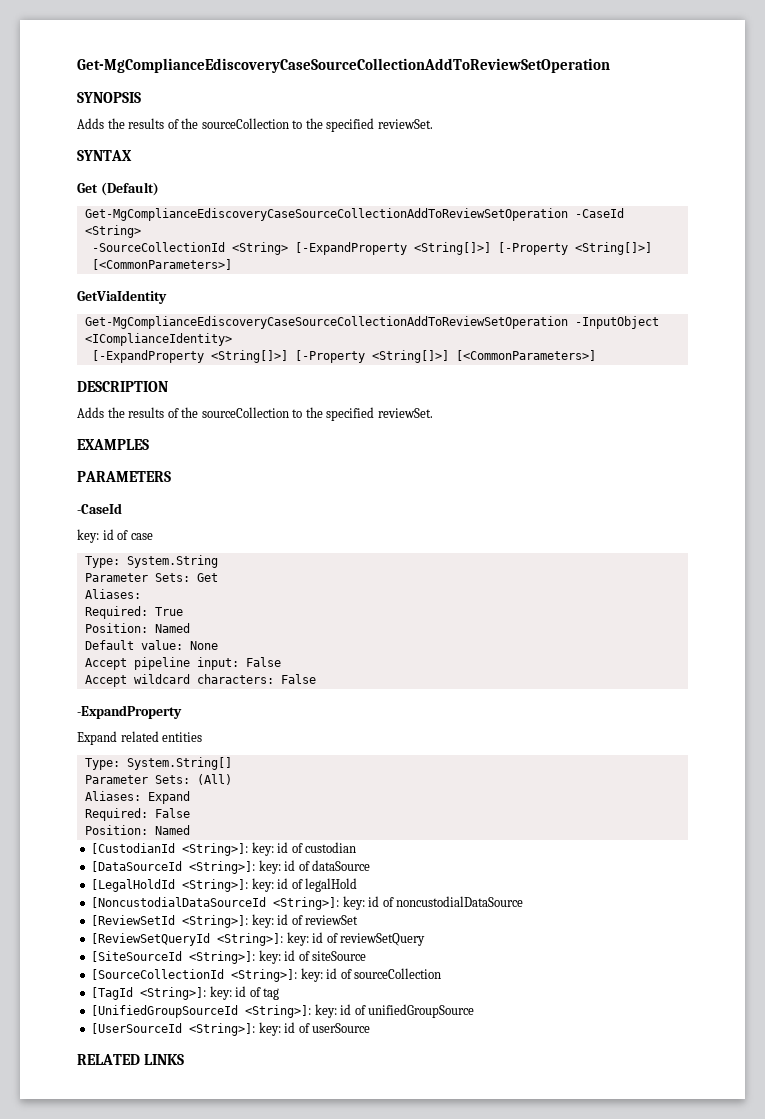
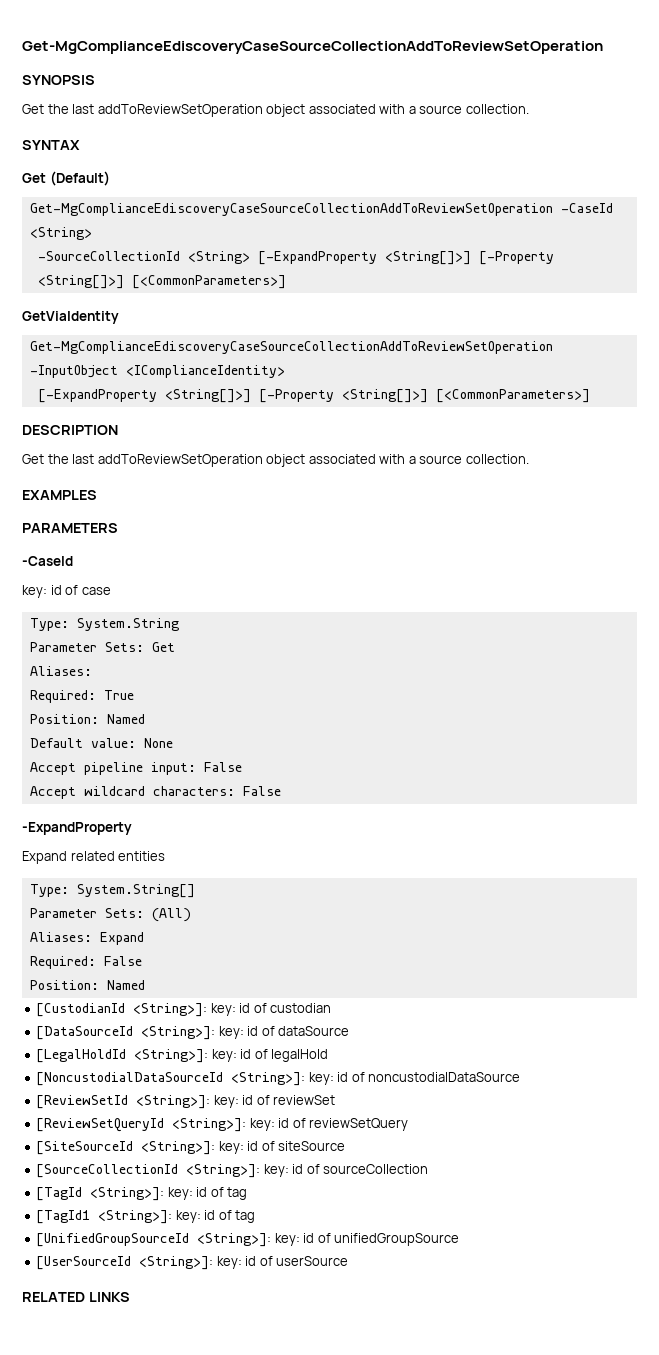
[77,118,433,132] Adds the results of the sourceCollection to the specified reviewSet. -> [22,104,529,117] Get the last addToReviewSetOperation object associated with a source collection.
[77,407,433,421] Adds the results of the sourceCollection to the specified reviewSet. -> [22,454,529,467] Get the last addToReviewSetOperation object associated with a source collection.
(280, 994) none -> [36,1210,256,1224] // [TagId1 <String>]: key: id of tag

